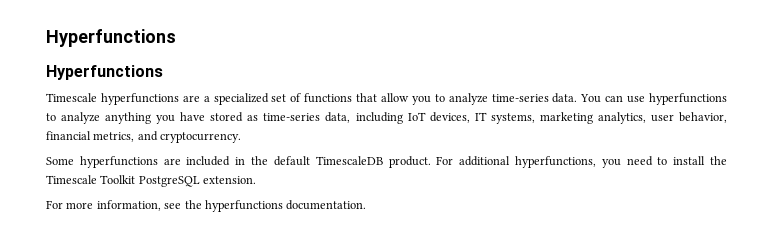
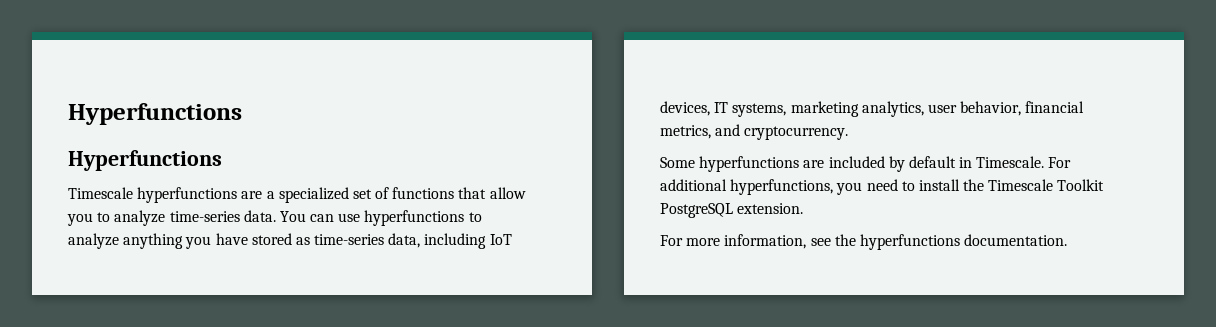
[235,156,431,168] in the default TimescaleDB product. -> [888,156,1045,172] by default in Timescale.

